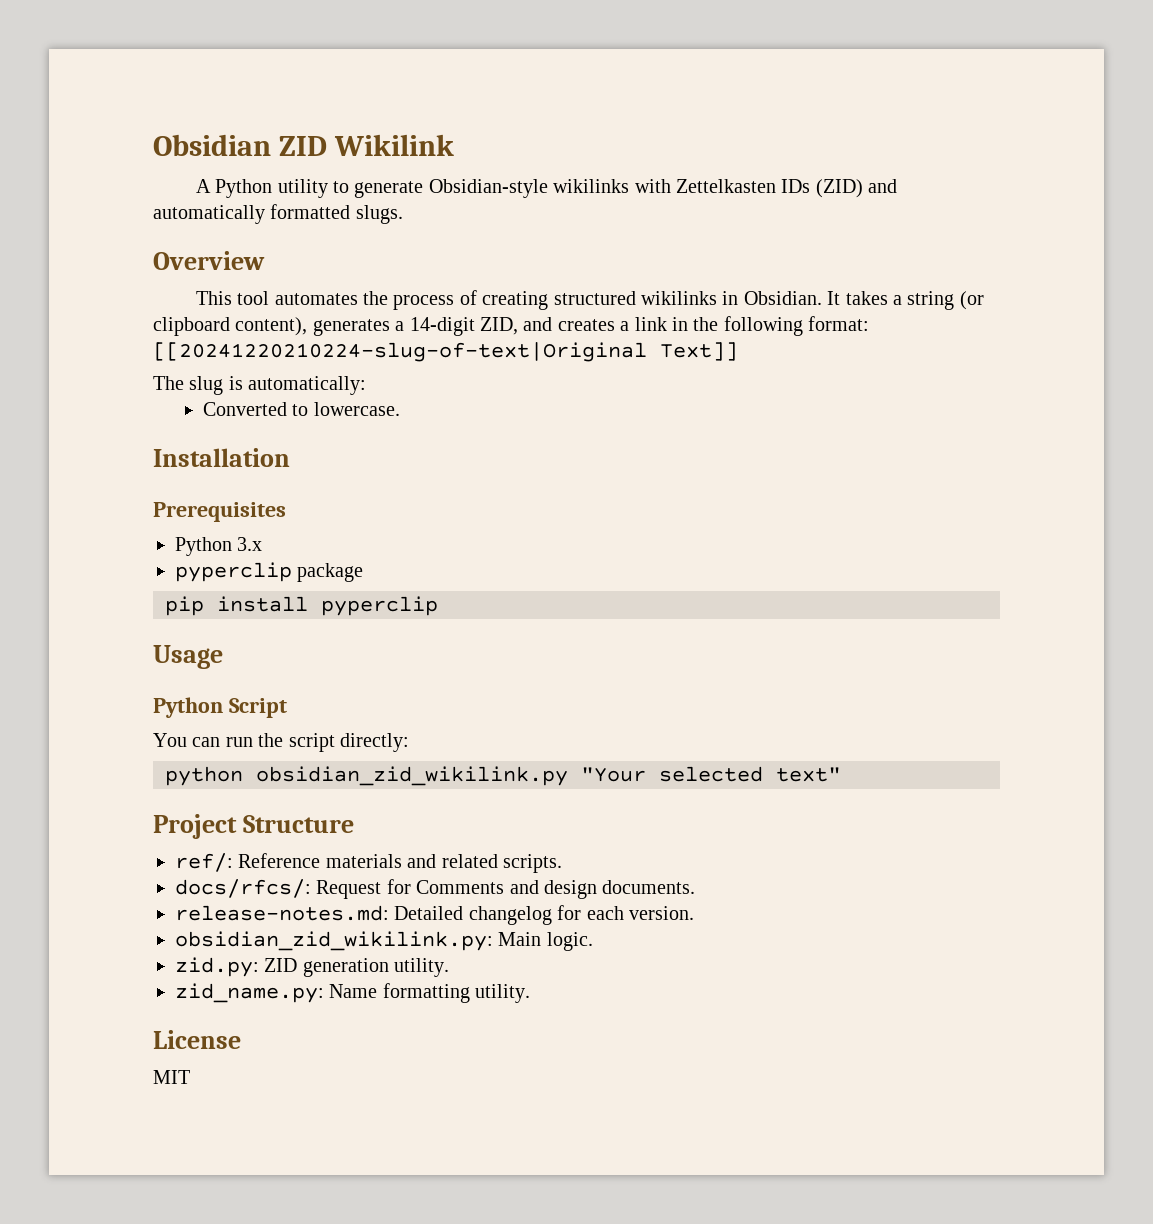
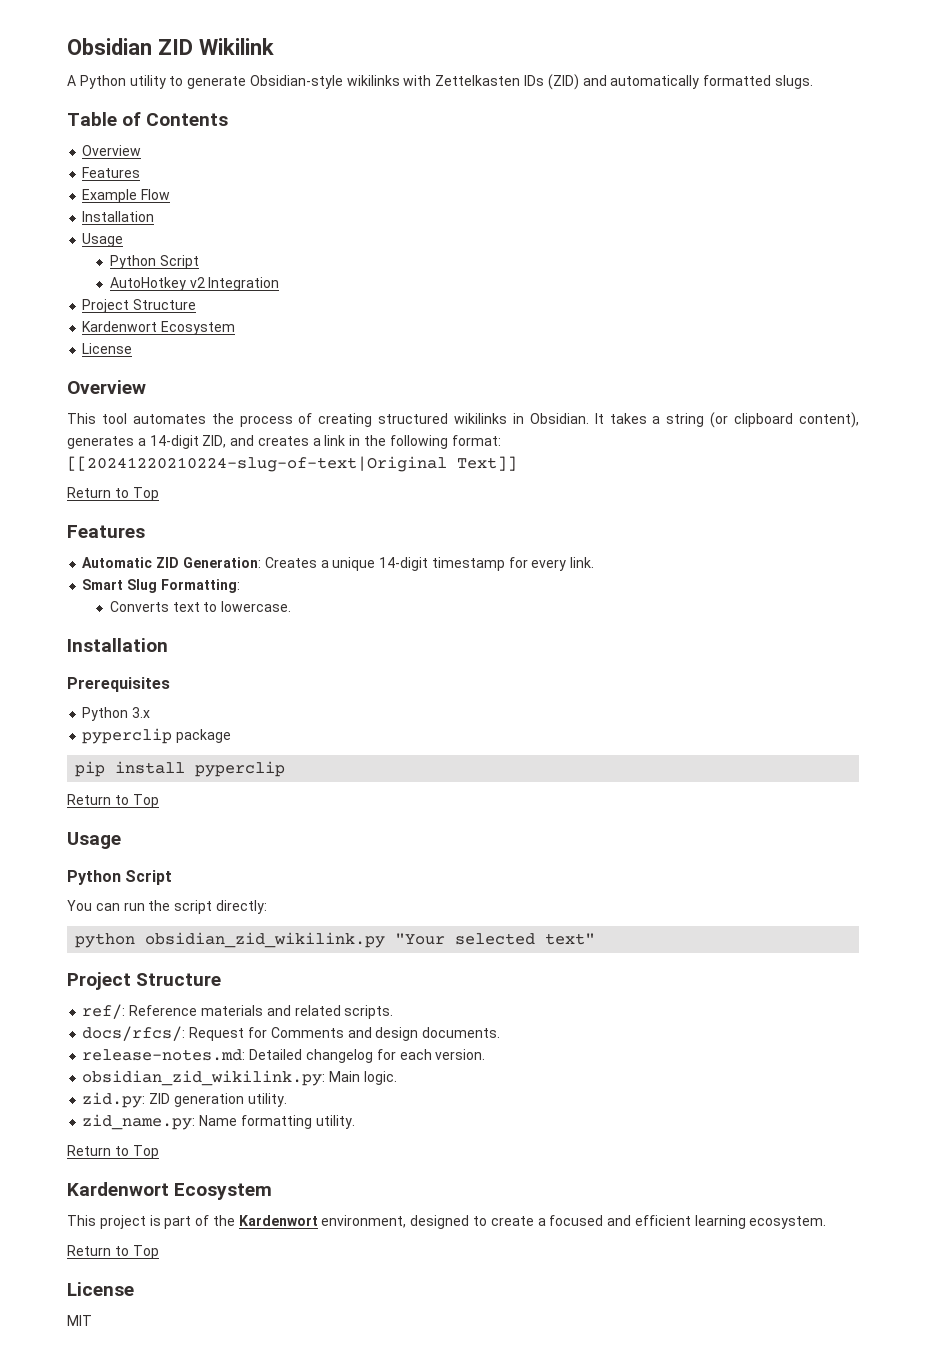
(403, 214) none -> [67,112,229,126] [82,145,142,156] [82,167,141,178] [82,189,171,203] [82,211,155,222] [82,233,124,247] [109,255,199,269] [109,277,280,291] [82,299,197,313] [82,321,236,335] [82,343,133,354] // Table of Contents // Overview // Features // Example Flow // Installation // Usage // Python Script // AutoHotkey v2 Integration // Project Structure // Kardenwort Ecosystem // License
[153,376,367,395] [202,402,287,416] The slug is automatically: // Converted -> [67,487,159,501] [67,525,145,538] [82,557,595,571] [82,579,240,593] [109,601,200,612] Return to Top // Features // Automatic ZID Generation: Creates a unique 14-digit timestamp for every link. // Smart Slug Formatting: // Converts text
(438, 606) none -> [67,794,159,808] // Return to Top
(531, 993) none -> [67,1145,159,1159] [67,1182,273,1200] [67,1215,827,1229] [67,1245,159,1259] // Return to Top // Kardenwort Ecosystem // This project is part of the Kardenwort environment, designed to create a focused and efficient learning ecosystem. // Return to Top

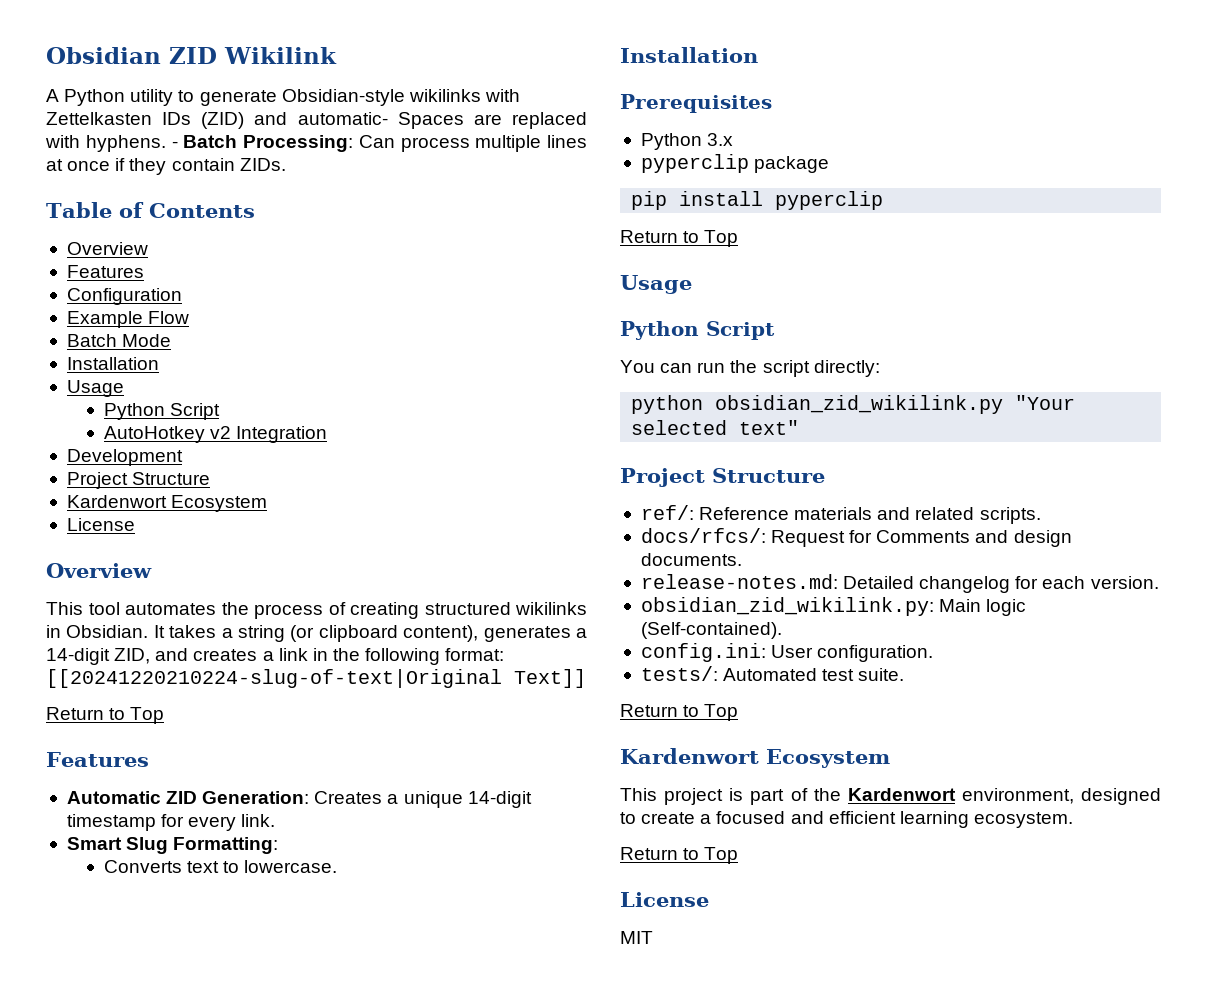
[610,75,813,89] automatically formatted slugs. -> [297,112,587,129] [45,135,587,152] [46,158,286,175] automatic- Spaces are replaced with hyphens. - Batch Processing: Can process multiple lines at once if they contain ZIDs.
(141, 172) none -> [66,288,182,305] // Configuration
(171, 194) none -> [66,334,172,347] // Batch Mode
(280, 284) none -> [66,449,183,466] // Development
[363,1071,397,1085] [82,1092,287,1108] [82,1114,355,1130] logic. // zid.py: ZID generation utility. // zid_name.py: Name formatting utility. -> [986,599,1027,616] [640,622,782,639] [640,643,934,662] [640,666,905,681] logic (Self-contained). // config.ini: User configuration. // tests/: Automated test suite.

